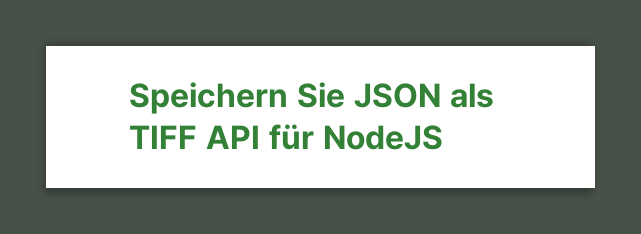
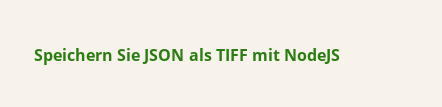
[205,124,314,150] API für -> [251,48,280,61] mit

